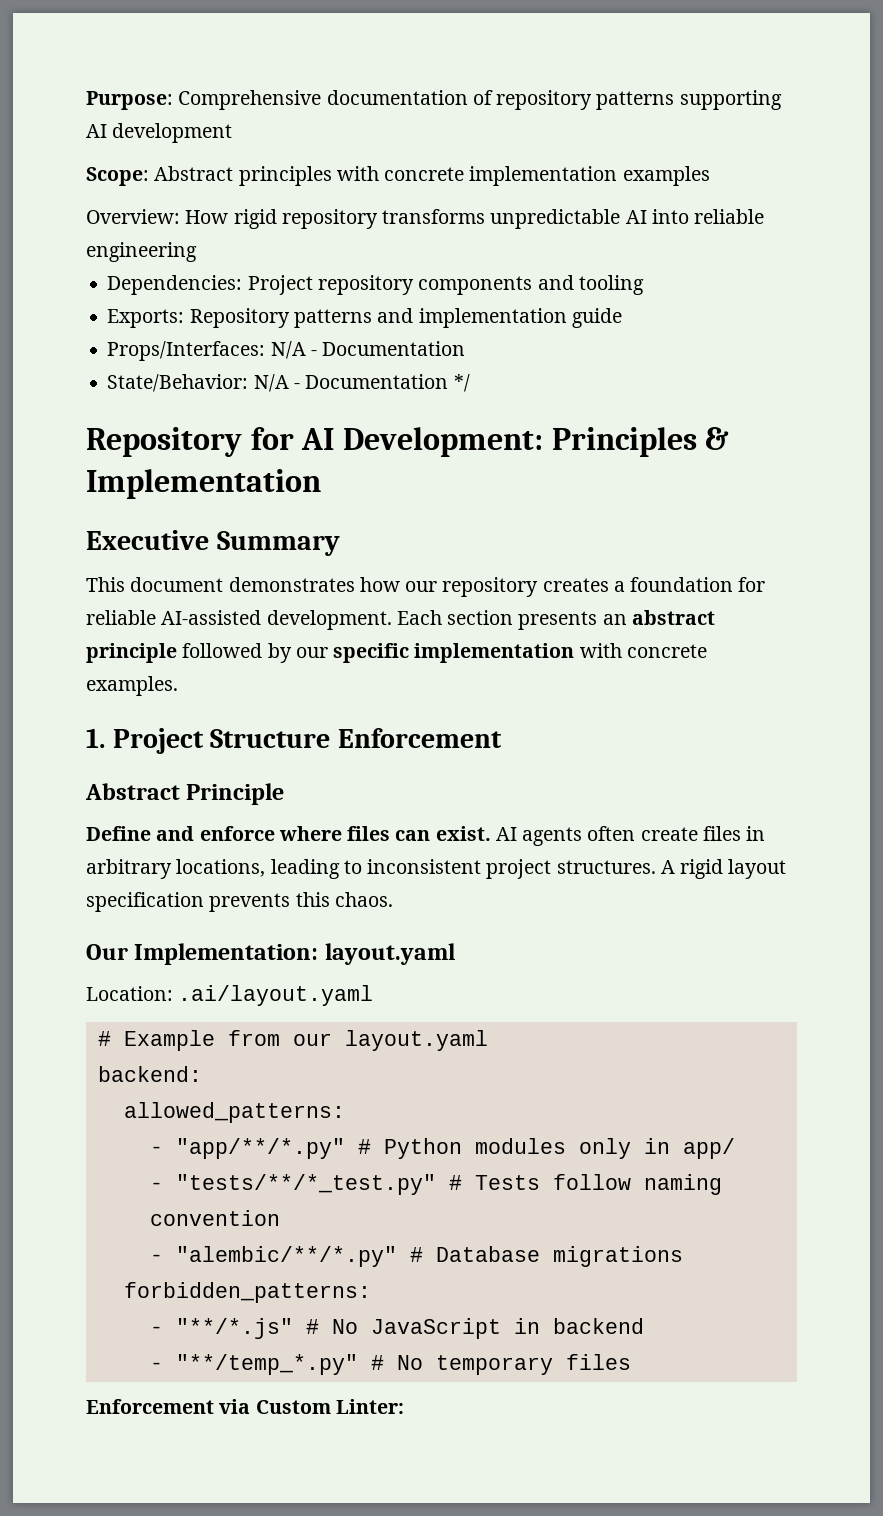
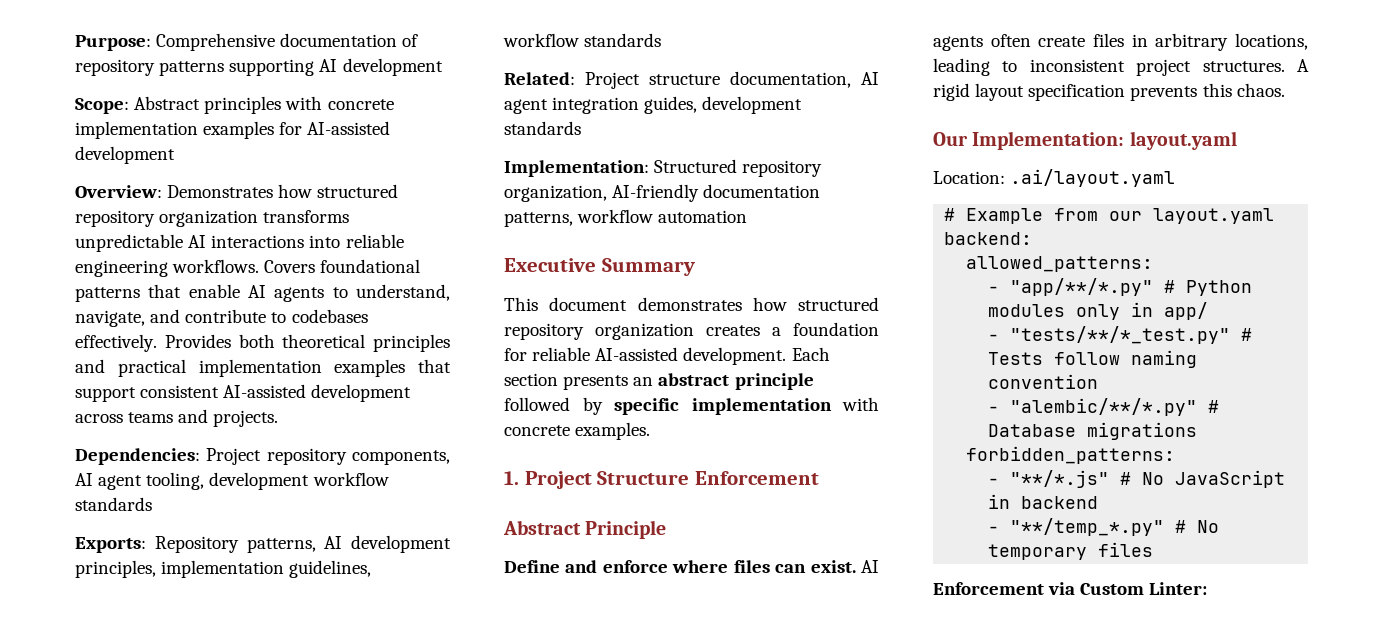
[86,209,378,229] // Overview: How rigid repository -> [279,121,391,135] [75,146,175,164] [75,184,399,198] [75,210,259,227] for AI-assisted development // Overview: Demonstrates how structured repository organization
(647, 217) none -> [211,235,305,248] interactions
[107,275,644,295] [107,308,622,328] [107,341,466,361] [107,374,470,392] [86,427,730,457] [86,469,321,499] // Dependencies: Project repository components and tooling // Exports: Repository patterns and implementation guide // Props/Interfaces: N/A - Documentation // State/Behavior: N/A - Documentation */ // Repository for AI Development: Principles & Implementation -> [172,259,421,273] [75,284,450,302] [75,309,368,327] [75,334,450,352] [75,359,451,377] [75,384,412,402] [75,409,279,427] [75,448,450,465] [75,472,389,490] [75,497,152,511] [75,535,451,553] [75,560,372,578] [503,33,662,47] [504,71,879,89] [504,96,803,114] [504,121,581,135] [504,159,823,177] [504,184,821,202] [504,209,748,227] workflows. Covers foundational patterns that enable AI agents to understand, navigate, and contribute to codebases effectively. Provides both theoretical principles and practical implementation examples that support consistent AI-assisted development across teams and projects. // Dependencies: Project repository components, AI agent tooling, development workflow standards // Exports: Repository patterns, AI development principles, implementation guidelines, workflow standards // Related: Project structure documentation, AI agent integration guides, development standards // Implementation: Structured repository organization, AI-friendly documentation patterns, workflow automation
[405,577,539,597] our repository -> [798,297,879,311] [504,323,694,340] structured repository organization
[295,647,328,658] our -> (603, 406) none

